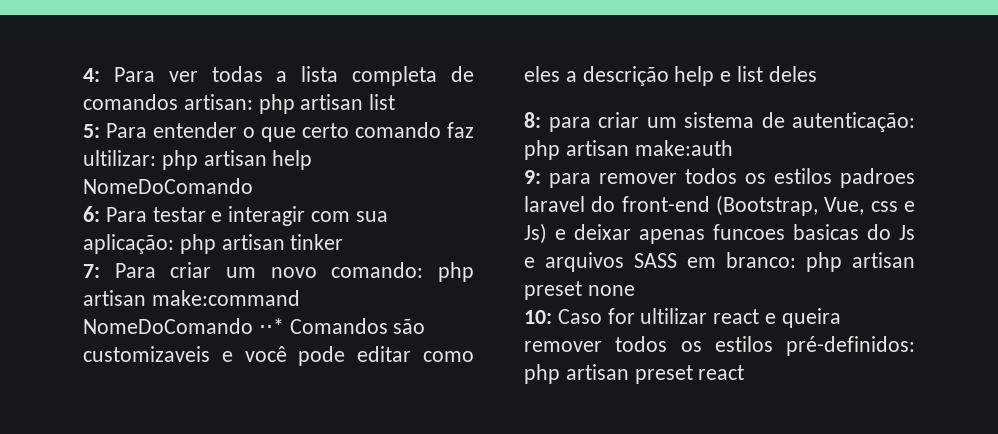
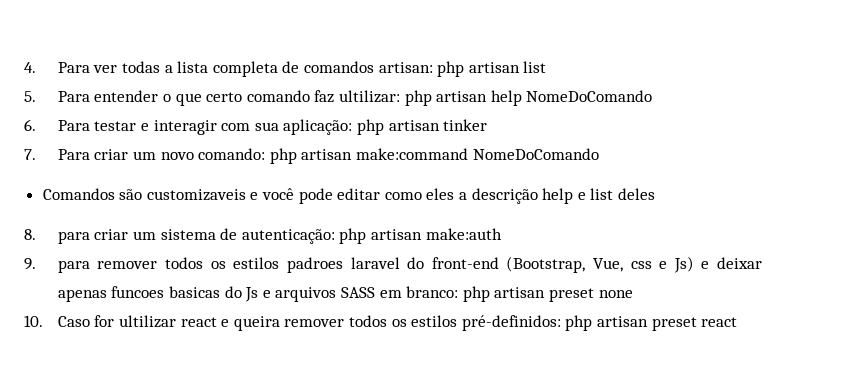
[83,68,100,82] 4: -> [24,62,36,73] 4.
[83,124,100,138] 5: -> [24,91,36,102] 5.
[83,206,100,222] 6: -> [24,119,36,131] 6.
[83,264,100,278] 7: -> [24,149,36,160] 7.
[258,318,284,334] ⋅⋅* -> (599, 154) //
[524,112,541,128] 8: -> [24,229,36,240] 8.
[524,170,541,184] 9: -> [24,258,36,270] 9.
[524,310,552,324] 10: -> [24,315,43,327] 10.

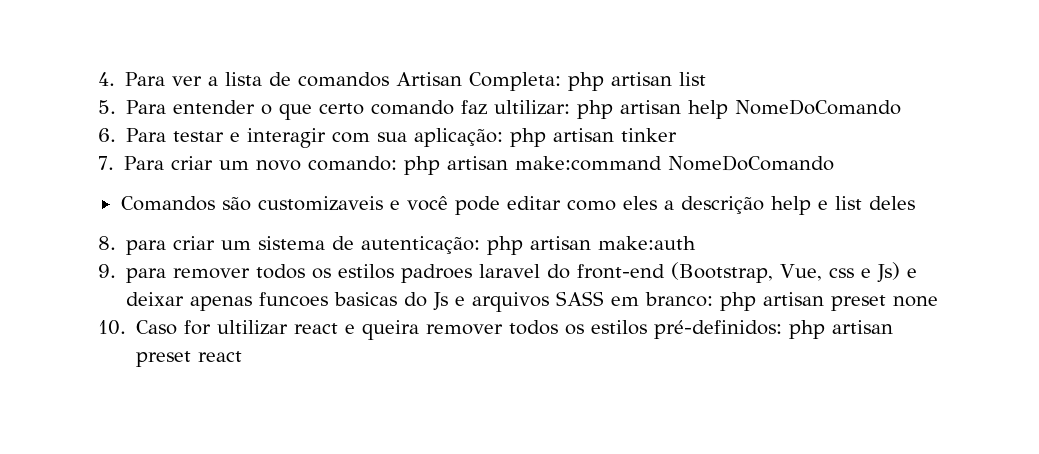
[122,61,161,73] todas -> (203, 81) none
[212,61,278,77] completa -> (263, 79) none
[378,62,433,73] artisan: -> [396,72,562,91] Artisan Completa:

